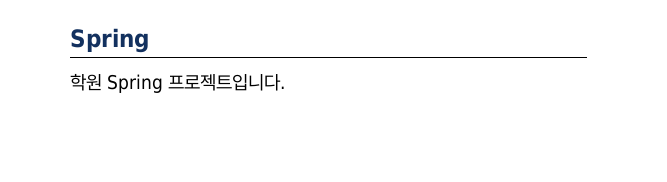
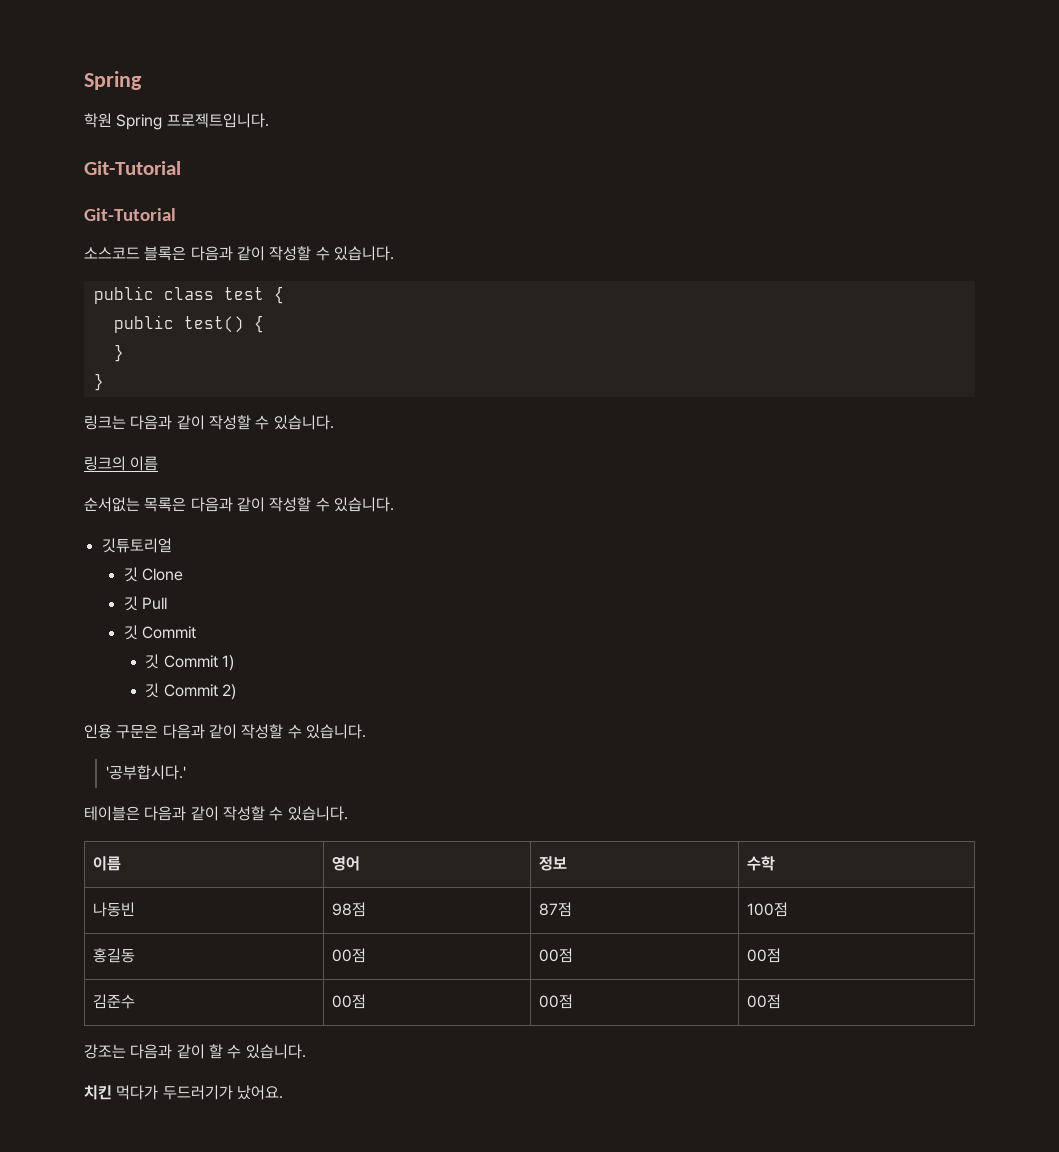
(286, 82) none -> [84,161,181,175] [84,208,176,221] [84,246,394,261] [93,286,284,304] [113,315,264,333] [113,344,124,362] [93,373,104,391] [84,415,334,430] [84,456,159,471] [84,497,394,512] [101,538,172,553] [123,567,183,582] [123,596,167,611] [123,625,196,640] [145,654,235,671] [145,683,237,700] [84,724,366,739] [105,765,186,780] [84,806,348,821] [92,856,121,871] [331,856,360,871] [538,856,567,871] [746,856,775,871] [92,902,135,917] [331,902,366,917] [538,902,572,917] [746,902,788,917] [92,948,135,963] [331,948,366,963] [538,948,573,963] [746,948,781,963] [92,994,135,1009] [331,994,366,1009] [538,994,573,1009] [746,994,781,1009] [84,1044,306,1059] [84,1085,283,1100] // Git-Tutorial // Git-Tutorial // 소스코드 블록은 다음과 같이 작성할 수 있습니다. // public class test { // public test() { // } // } // 링크는 다음과 같이 작성할 수 있습니다. // 링크의 이름 // 순서없는 목록은 다음과 같이 작성할 수 있습니다. // 깃튜토리얼 // 깃 Clone // 깃 Pull // 깃 Commit // 깃 Commit 1) // 깃 Commit 2) // 인용 구문은 다음과 같이 작성할 수 있습니다. // '공부합시다.' // 테이블은 다음과 같이 작성할 수 있습니다. // 이름 | 영어 | 정보 | 수학 // 나동빈 | 98점 | 87점 | 100점 // 홍길동 | 00점 | 00점 | 00점 // 김준수 | 00점 | 00점 | 00점 // 강조는 다음과 같이 할 수 있습니다. // 치킨 먹다가 두드러기가 났어요.

